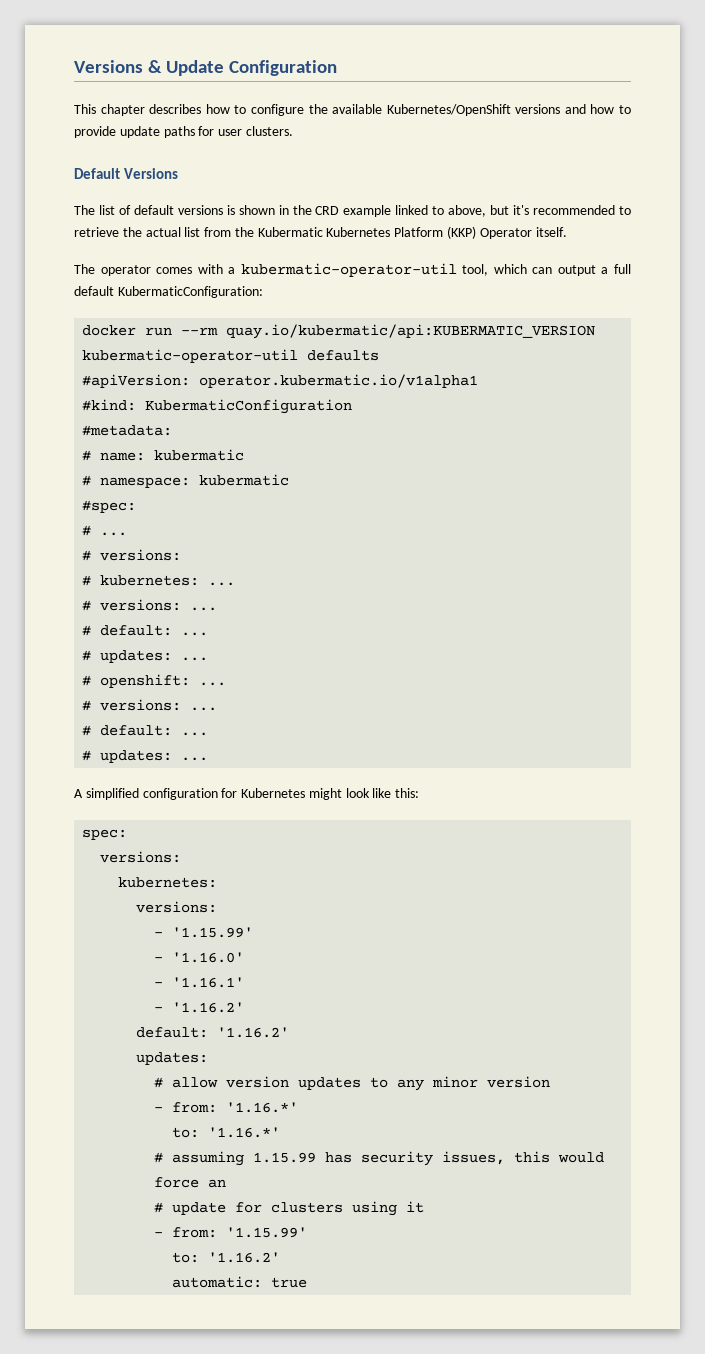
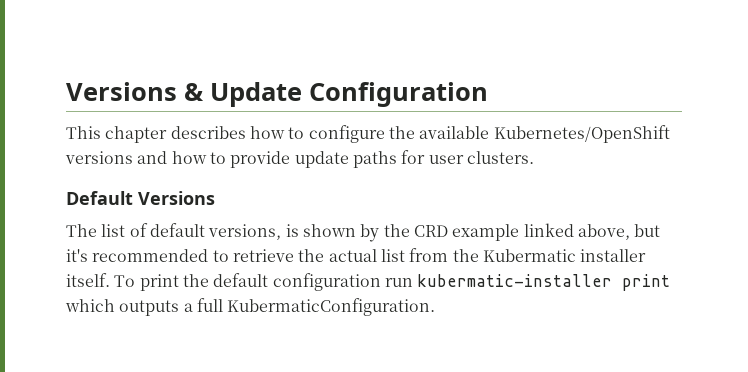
[177,205,223,215] versions -> [208,224,282,240] versions,
[278,205,289,215] in -> [360,224,380,242] by
[432,206,445,215] to -> (574, 230) none
[326,226,567,239] [74,263,631,277] [74,286,263,298] [82,324,596,339] [82,349,380,363] [82,374,479,388] [82,399,353,414] [82,425,173,436] [82,449,245,461] [82,474,290,488] [82,500,137,513] [82,525,128,536] [82,549,182,561] [82,575,236,586] [82,599,218,611] [82,625,209,636] [82,650,209,663] [82,674,227,688] [82,699,218,711] [82,725,209,736] [82,750,209,763] [74,788,420,800] [82,829,128,840] [100,851,182,863] [118,877,218,888] [136,901,218,913] [154,927,254,938] [154,952,245,963] [154,977,245,988] [154,1002,245,1013] [136,1027,290,1038] [136,1052,209,1065] [154,1076,551,1091] [154,1102,299,1113] [172,1127,281,1138] [154,1151,605,1166] [154,1177,227,1188] [154,1201,425,1216] [154,1227,308,1238] [172,1252,281,1263] [172,1276,308,1288] Kubernetes Platform (KKP) Operator itself. // The operator comes with a kubermatic-operator-util tool, which can output a full default KubermaticConfiguration: // docker run --rm quay.io/kubermatic/api:KUBERMATIC_VERSION kubermatic-operator-util defaults // #apiVersion: operator.kubermatic.io/v1alpha1 // #kind: KubermaticConfiguration // #metadata: // # name: kubermatic // # namespace: kubermatic // #spec: // # ... // # versions: // # kubernetes: ... // # versions: ... // # default: ... // # updates: ... // # openshift: ... // # versions: ... // # default: ... // # updates: ... // A simplified configuration for Kubernetes might look like this: // spec: // versions: // kubernetes: // versions: // - '1.15.99' // - '1.16.0' // - '1.16.1' // - '1.16.2' // default: '1.16.2' // updates: // # allow version updates to any minor version // - from: '1.16.*' // to: '1.16.*' // # assuming 1.15.99 has security issues, this would force an // # update for clusters using it // - from: '1.15.99' // to: '1.16.2' // automatic: true -> [580,249,647,262] [66,273,671,291] [65,298,436,316] installer itself. To print the default configuration run kubermatic-installer print which outputs a full KubermaticConfiguration.

